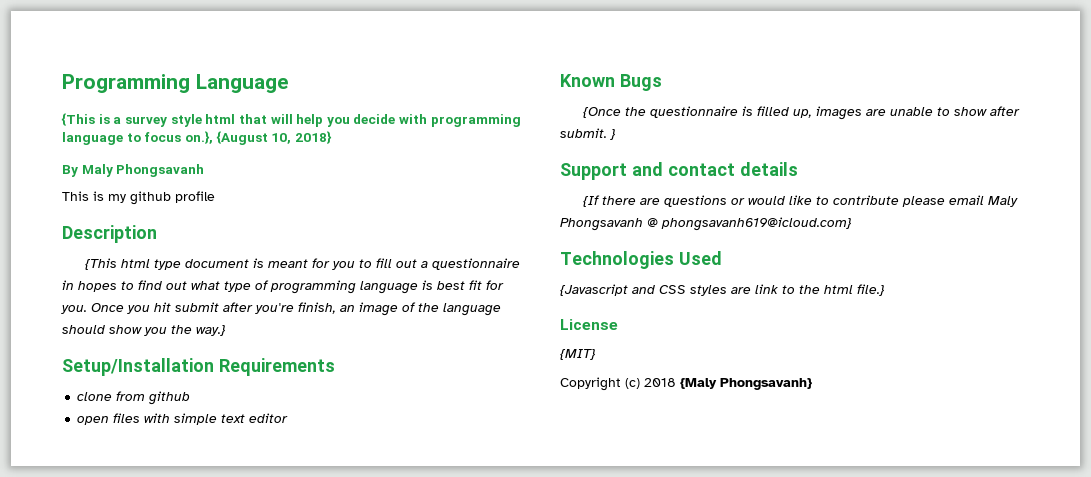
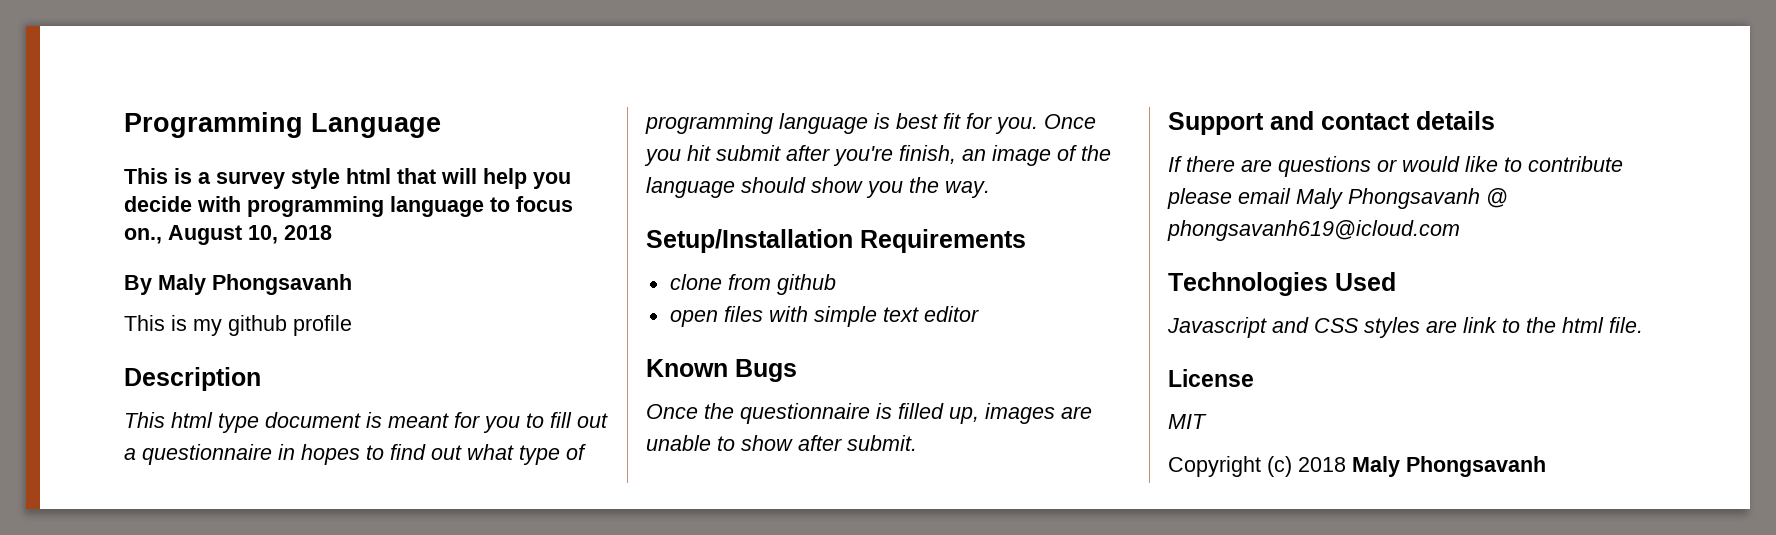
[61,113,95,126] {This -> [124,168,168,184] This
[184,131,332,145] on.}, {August 10, 2018} -> [124,225,332,245] on., August 10, 2018
[85,258,118,270] {This -> [124,412,165,428] This
[196,325,226,336] way.} -> [945,181,990,198] way.
[583,107,622,118] {Once -> [646,404,698,419] Once
[610,129,616,140] } -> (917, 443) none
[583,195,601,207] {If -> [1168,156,1182,172] If
[661,217,852,231] phongsavanh619@icloud.com} -> [1167,220,1460,241] phongsavanh619@icloud.com
[560,284,628,296] {Javascript -> [1167,317,1267,338] Javascript
[857,284,885,296] file.} -> [1609,317,1643,333] file.
[560,349,596,360] {MIT} -> [1168,414,1207,429] MIT
[680,378,812,390] {Maly Phongsavanh} -> [1352,456,1546,477] Maly Phongsavanh

